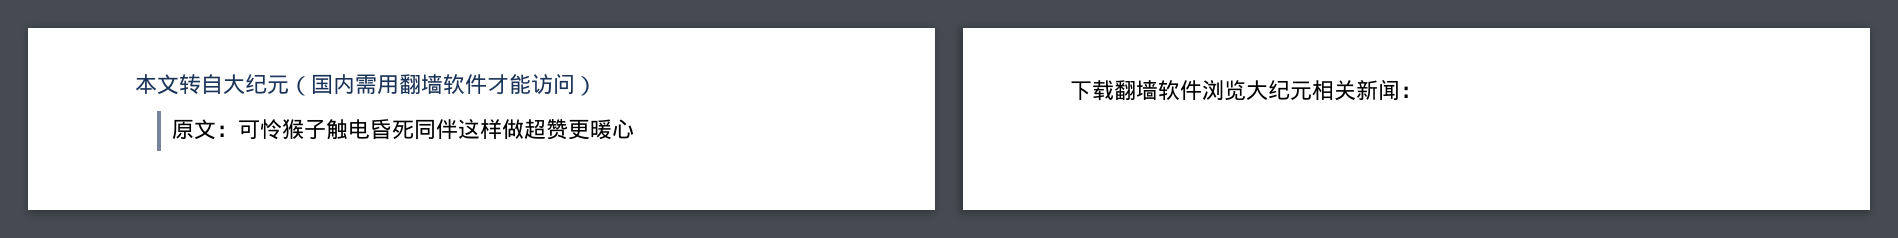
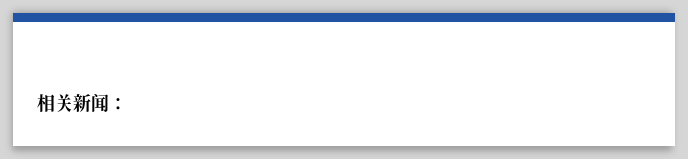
[135,73,597,96] [172,119,635,140] [1070,80,1312,101] 本文转自大纪元（国内需用翻墙软件才能访问） // 原文：可怜猴子触电昏死同伴这样做超赞更暖心 // 下载翻墙软件浏览大纪元 -> (37, 103) none

